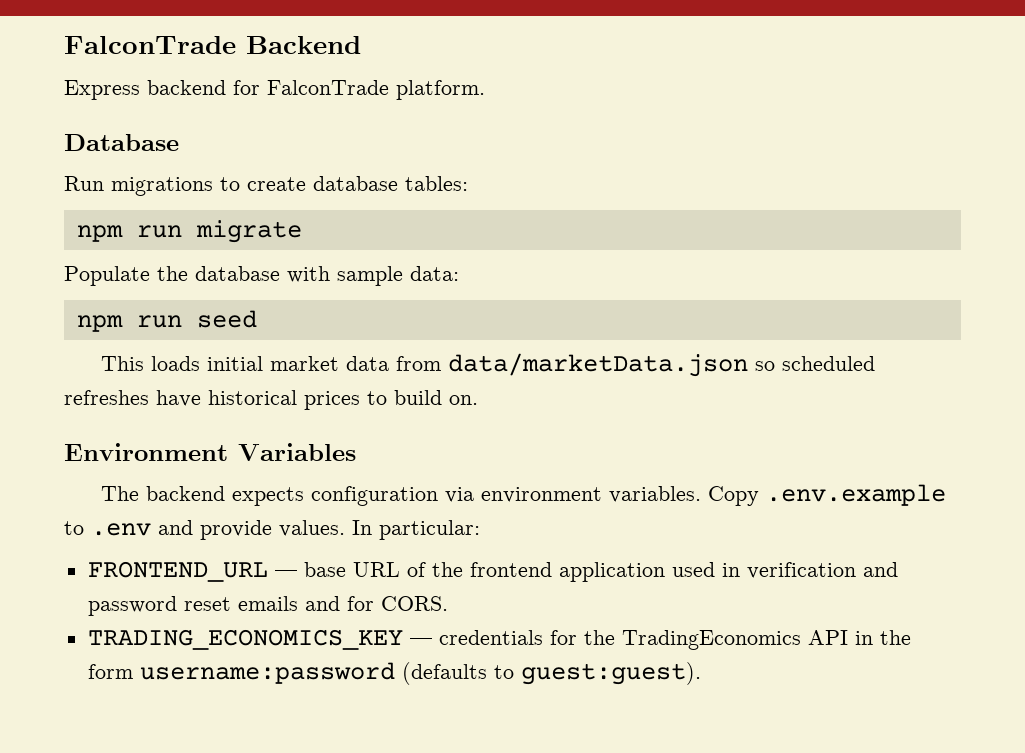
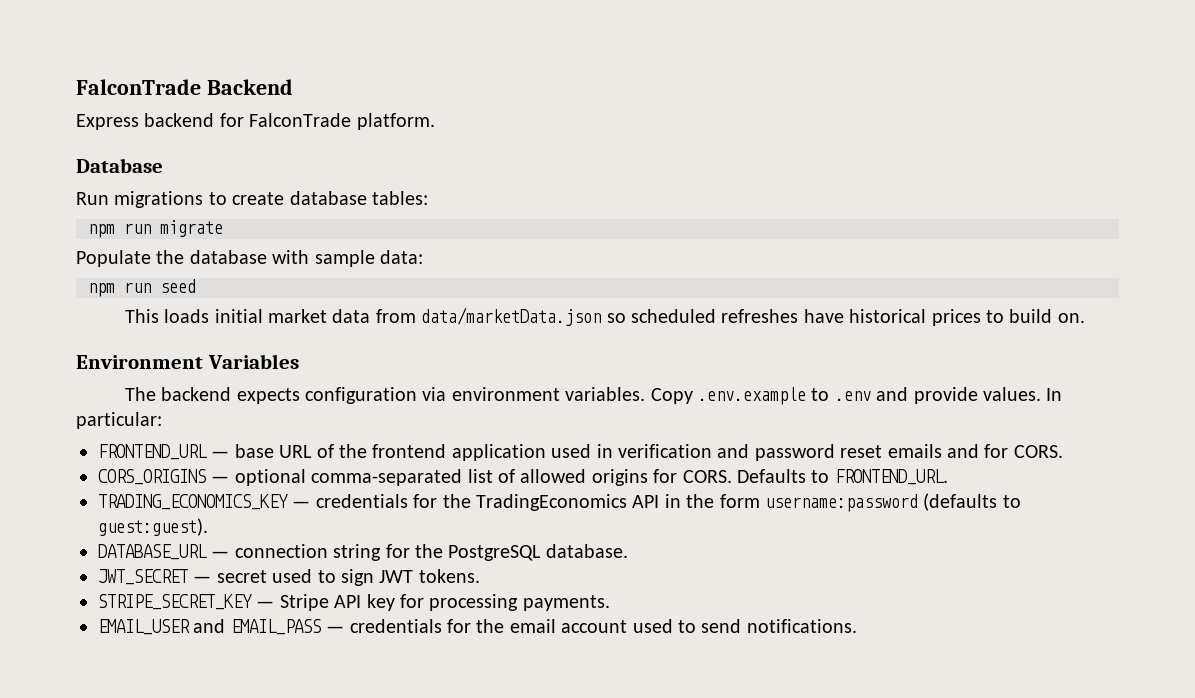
(448, 603) none -> [98,469,948,486] // CORS_ORIGINS — optional comma-separated list of allowed origins for CORS. Defaults to FRONTEND_URL.
(701, 673) none -> [98,544,628,561] [98,569,480,586] [98,594,610,611] [98,619,857,635] // DATABASE_URL — connection string for the PostgreSQL database. // JWT_SECRET — secret used to sign JWT tokens. // STRIPE_SECRET_KEY — Stripe API key for processing payments. // EMAIL_USER and EMAIL_PASS — credentials for the email account used to send notifications.

